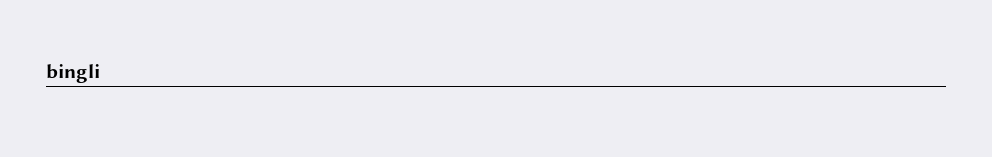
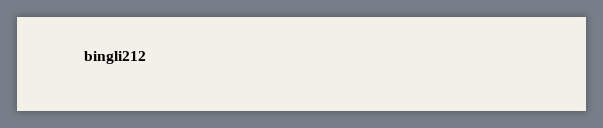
[46,64,100,83] bingli -> [84,51,146,64] bingli212

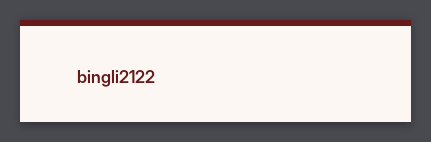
[84,51,146,64] bingli212 -> [77,70,155,87] bingli2122

